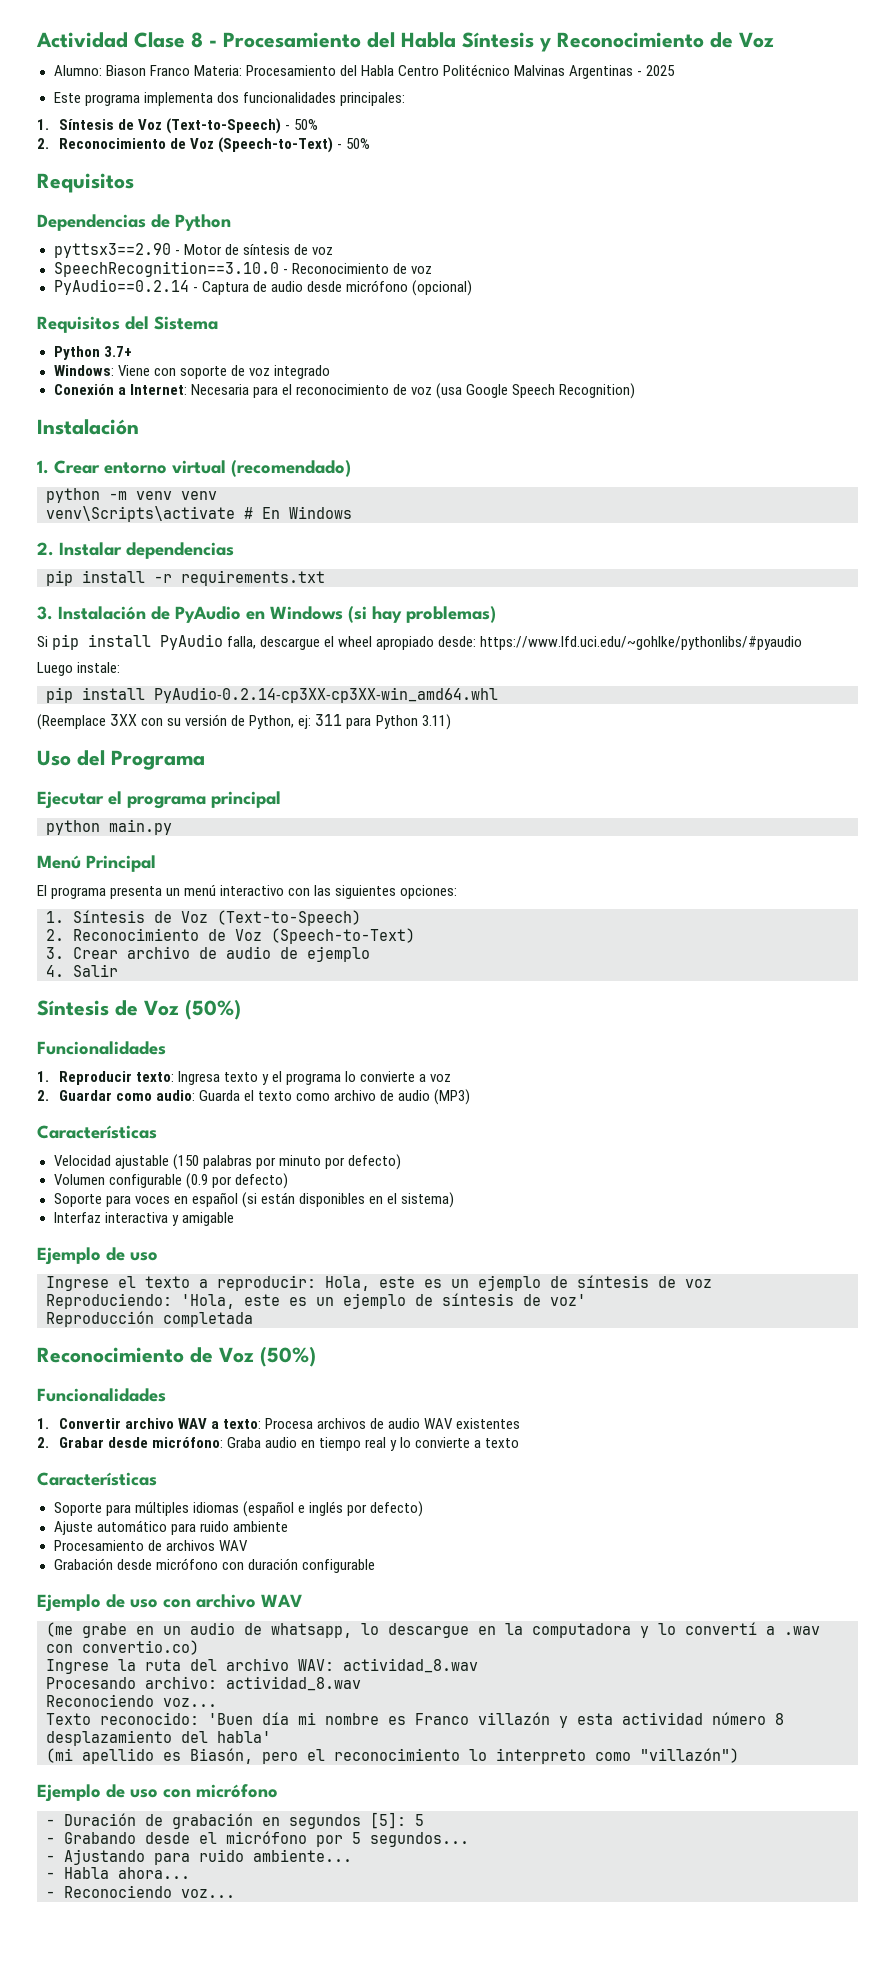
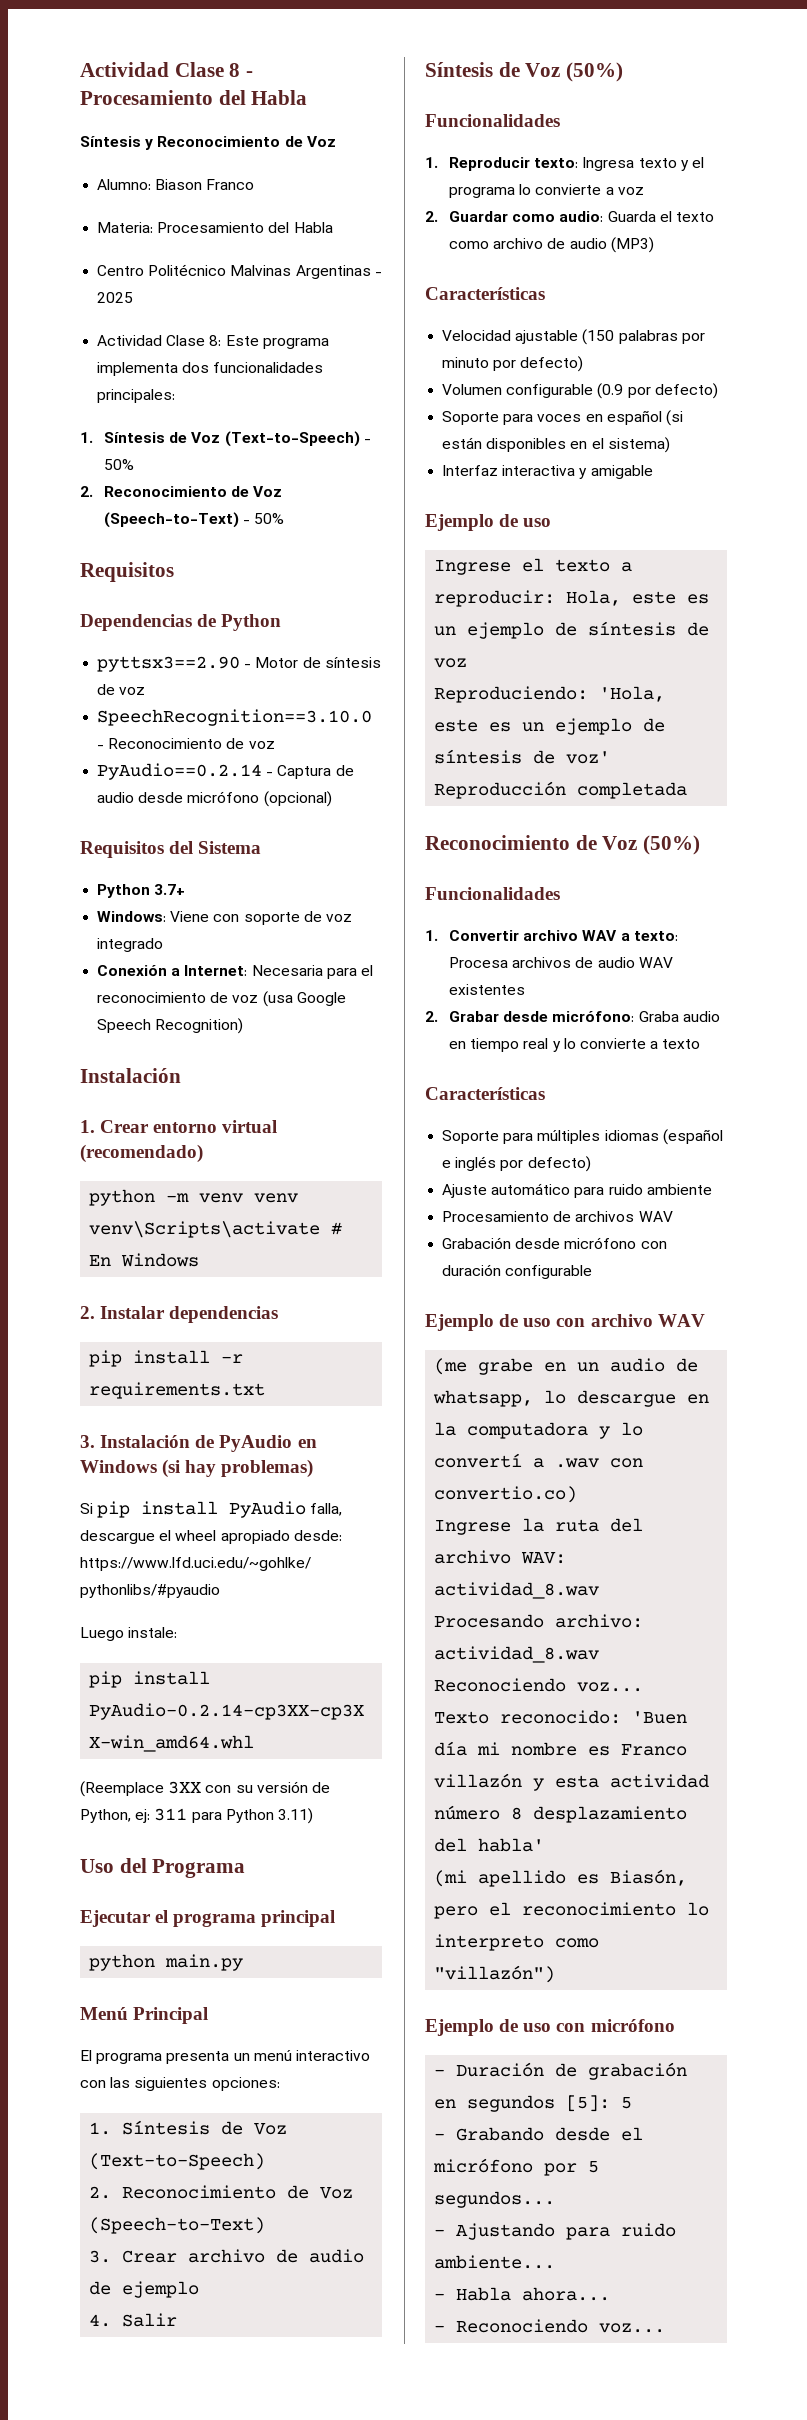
(456, 40) none -> (308, 97) //
(190, 70) none -> (255, 184) //
(394, 70) none -> (333, 227) //
(676, 70) none -> [97,335,222,346] Actividad Clase 8:

